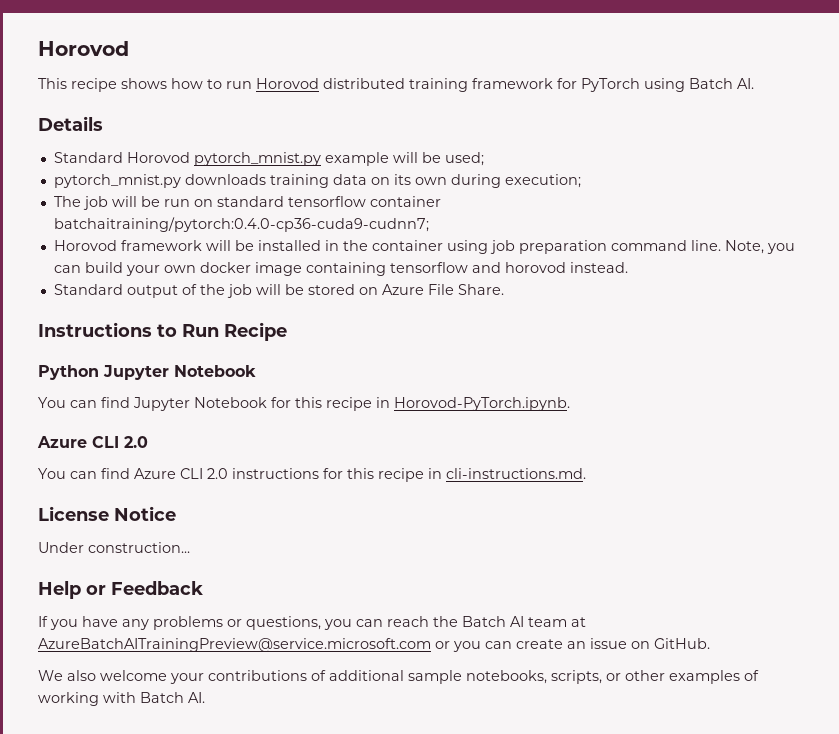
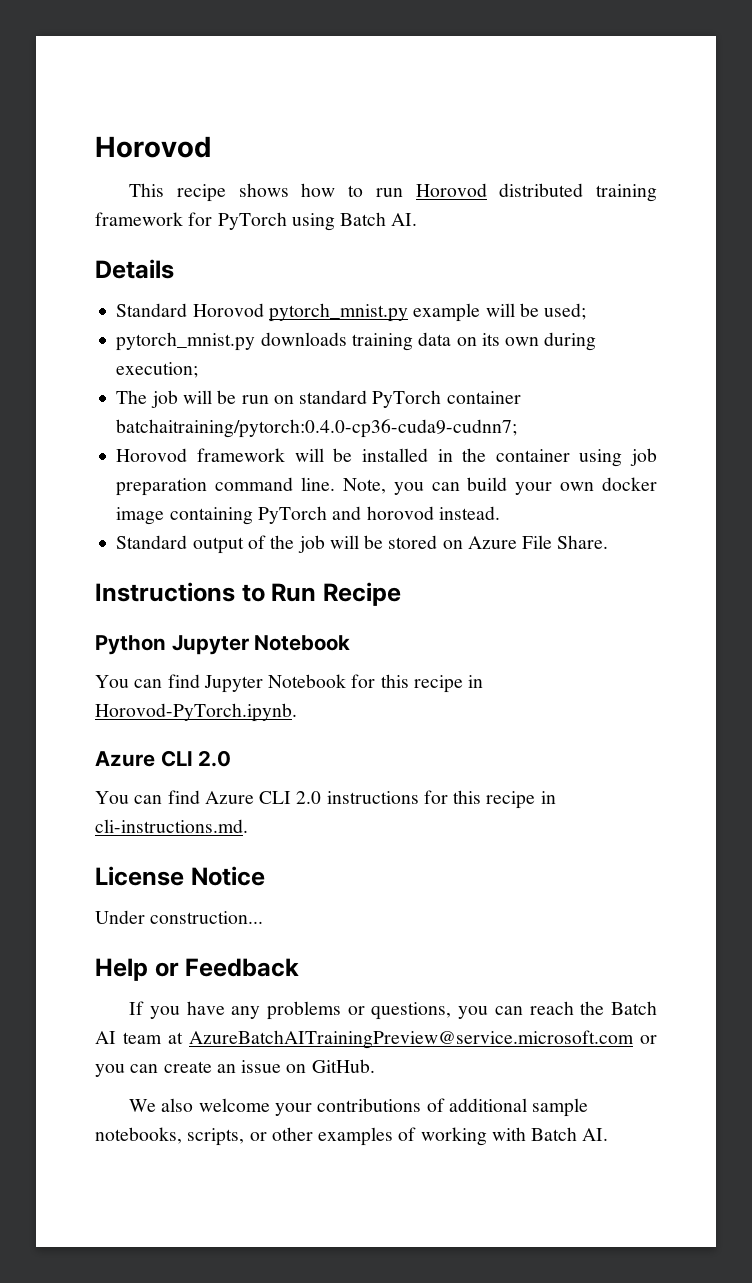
[287,196,366,207] tensorflow -> [372,390,442,408] PyTorch
[389,262,468,273] tensorflow -> [257,506,327,524] PyTorch

